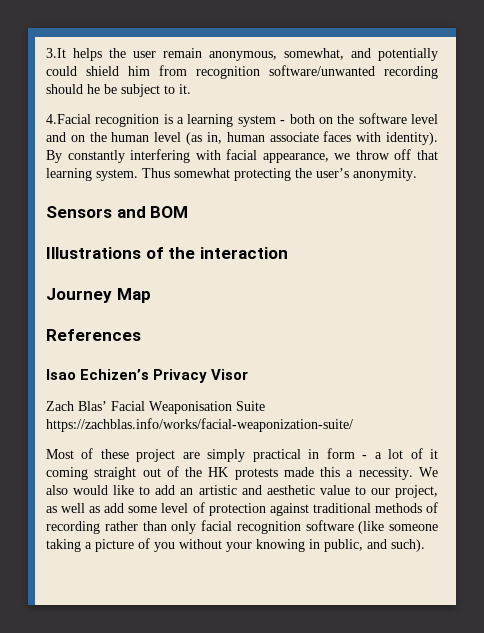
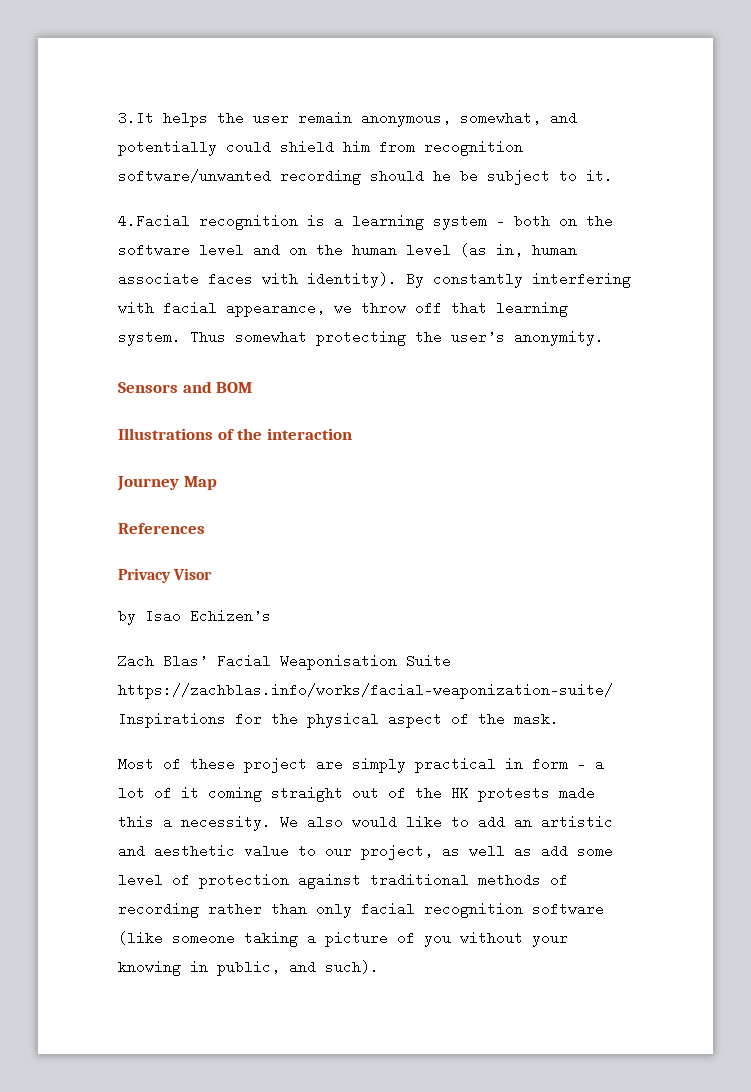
(141, 335) none -> [118,568,213,583] [118,609,136,625] Privacy Visor // by
[153,369,249,383] Privacy Visor -> (271, 616) none
(353, 425) none -> [118,712,559,728] Inspirations for the physical aspect of the mask.

